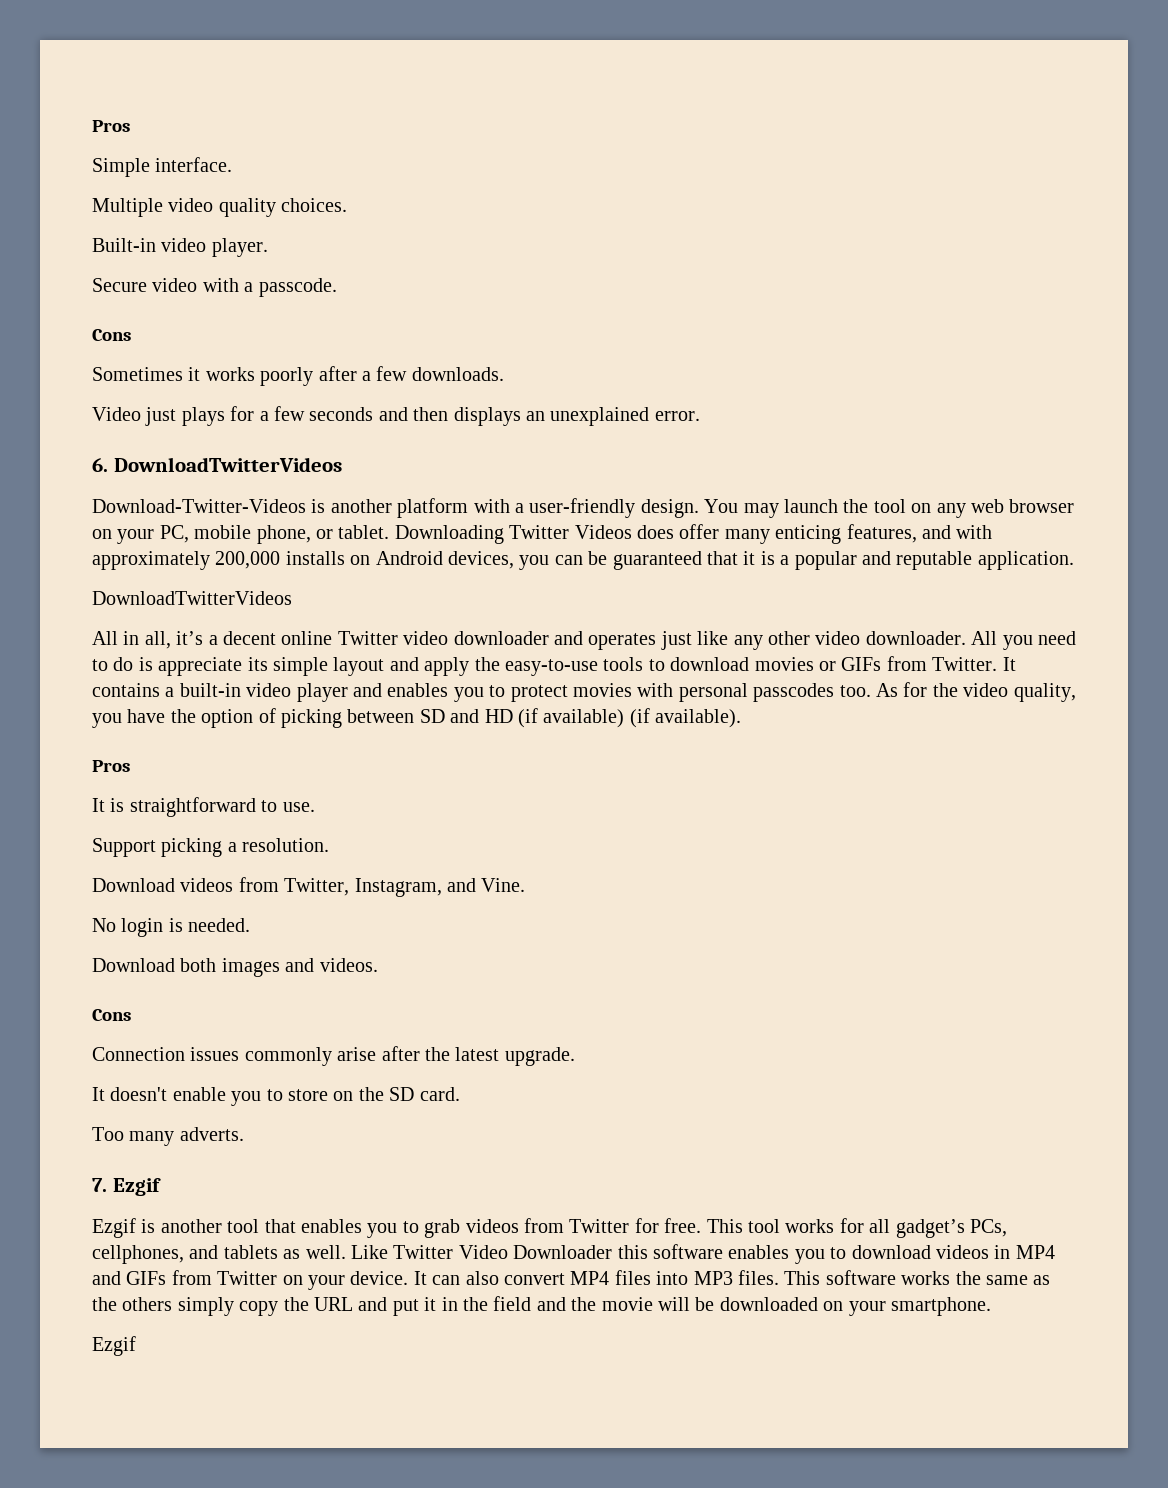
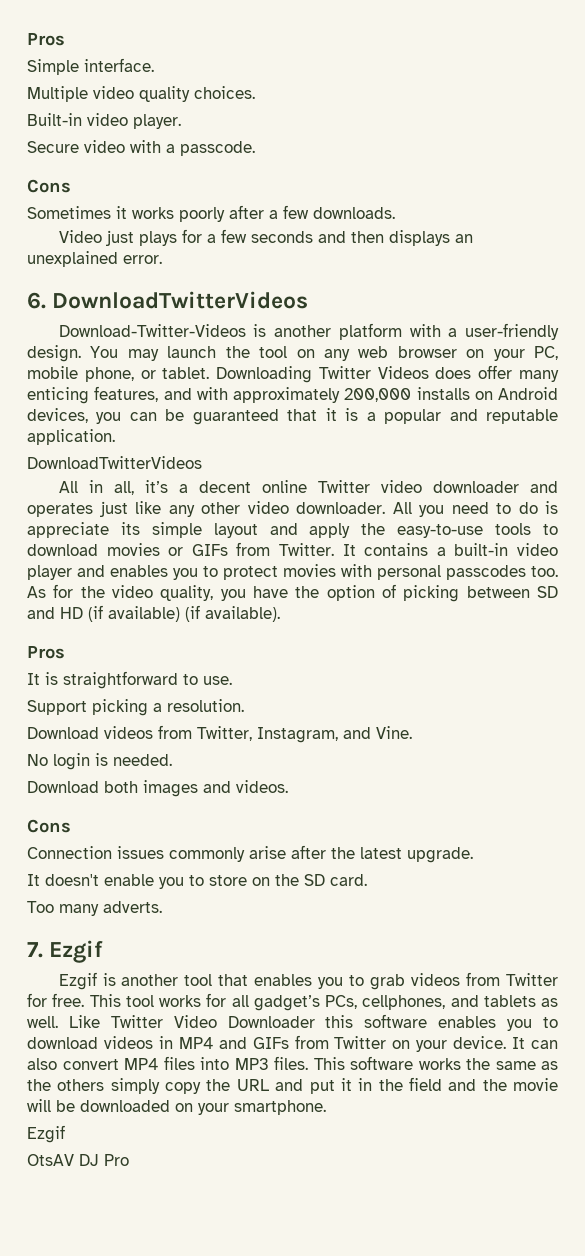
(136, 1346) none -> [27,1154,129,1166] // OtsAV DJ Pro

